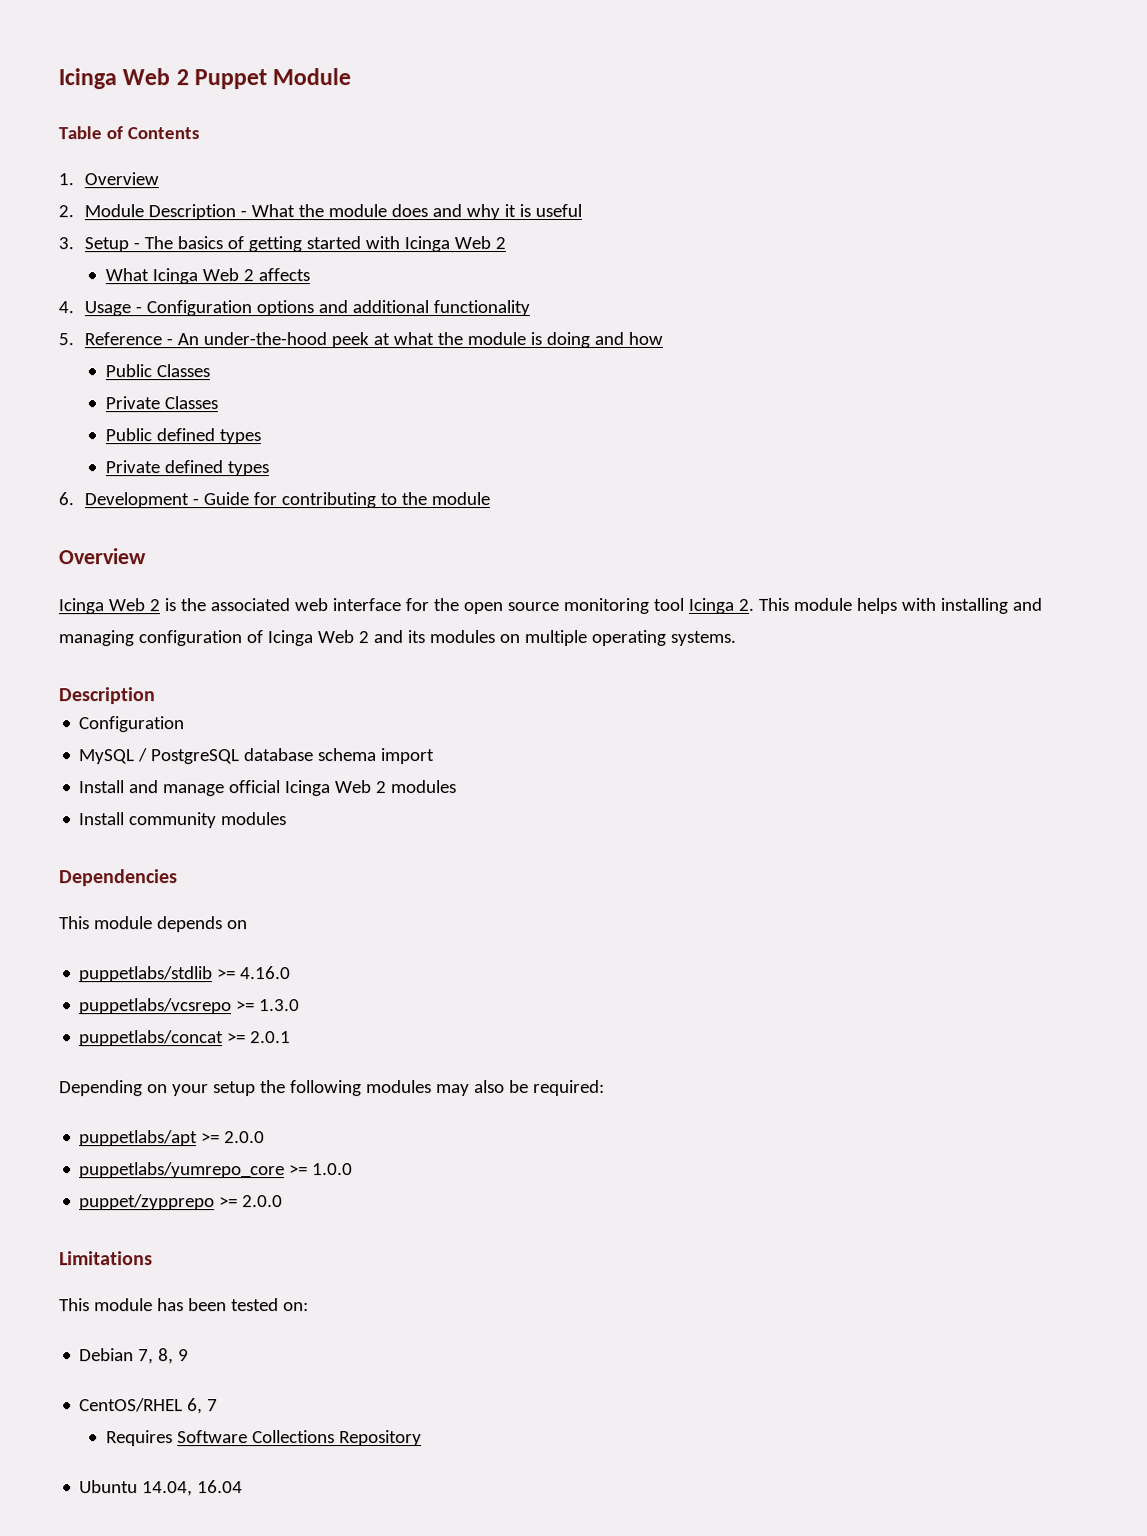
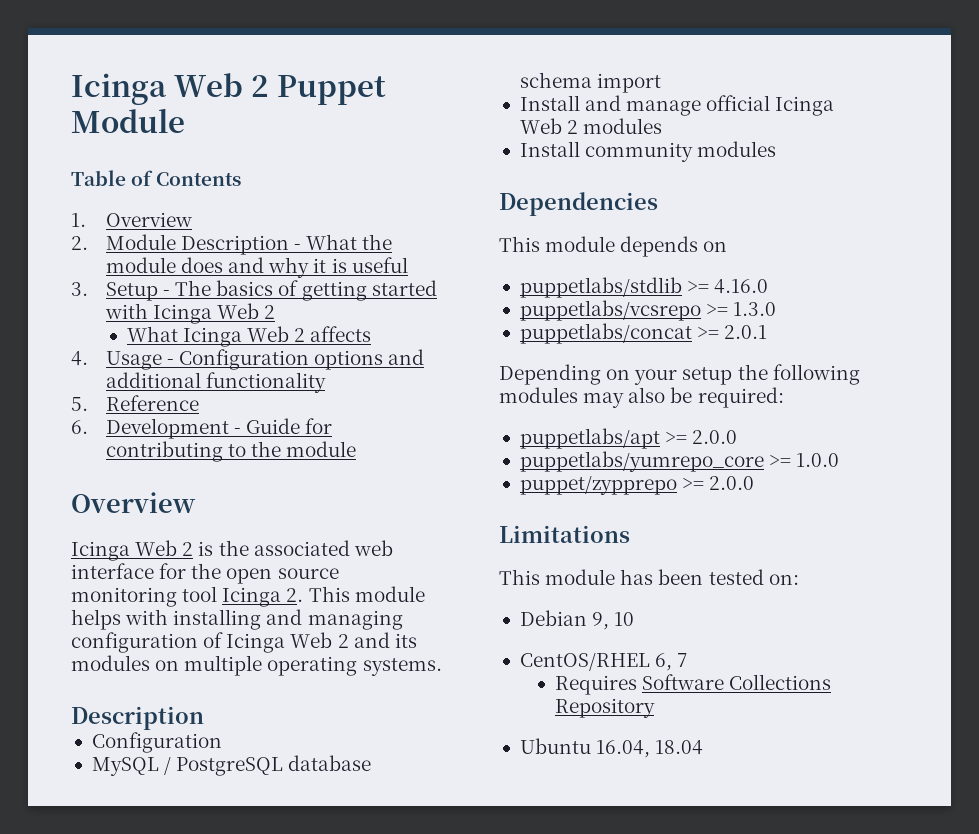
[166,331,664,349] [104,364,210,378] [104,396,218,410] [104,428,261,445] [104,460,269,477] - An under-the-hood peek at what the module is doing and how // Public Classes // Private Classes // Public defined types // Private defined types -> (199, 403) none
[138,1348,190,1365] 7, 8, 9 -> [592,612,635,630] 9, 10
[142,1480,244,1497] 14.04, 16.04 -> [596,740,704,758] 16.04, 18.04

